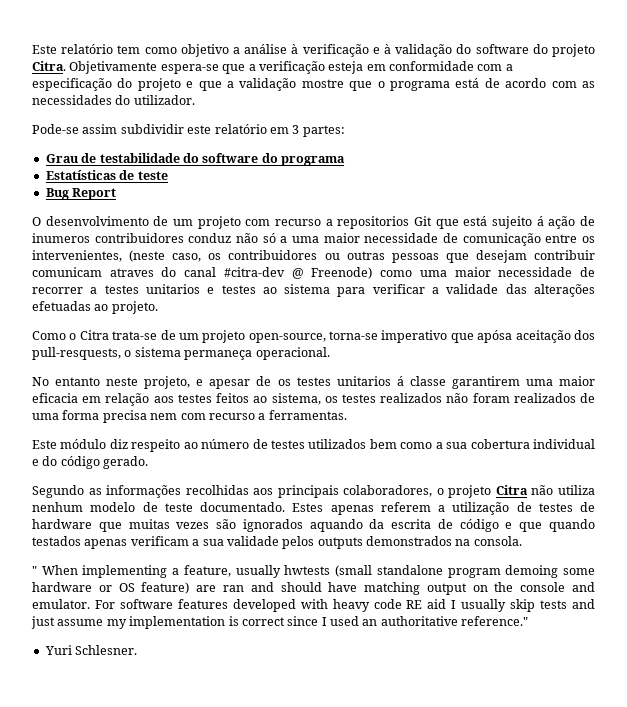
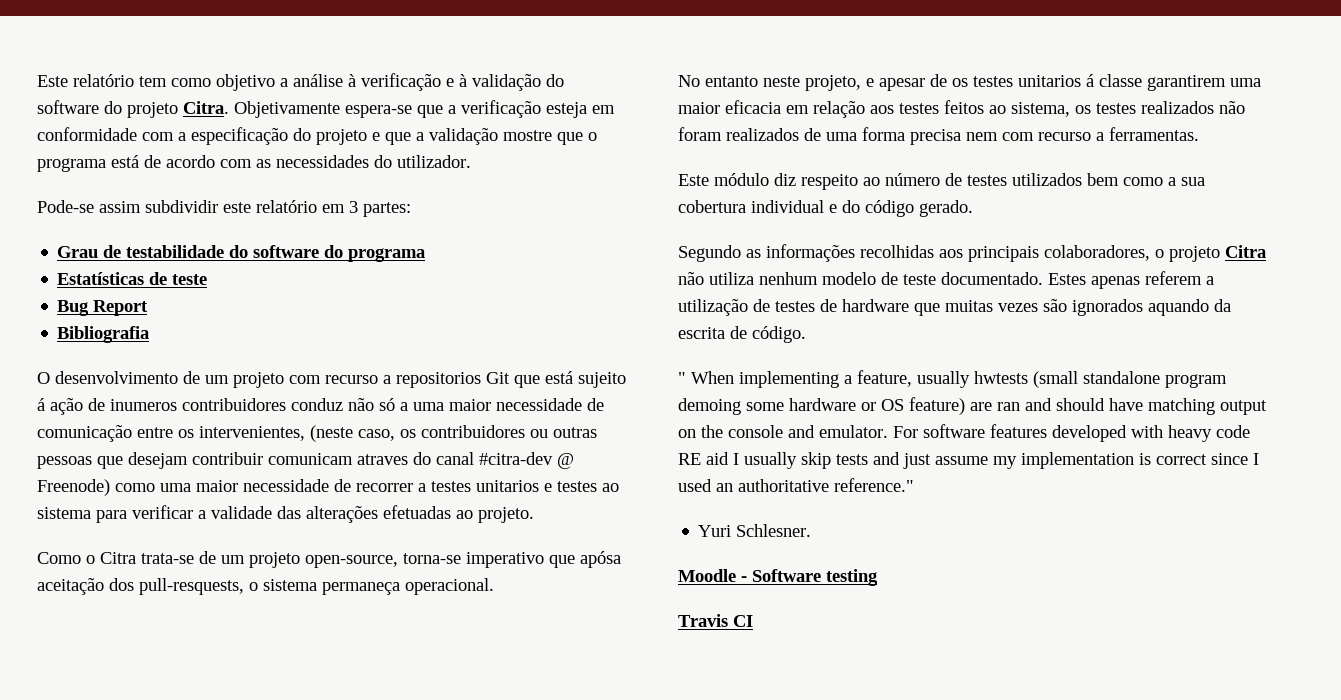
(117, 194) none -> [57,326,150,343] // Bibliografia
[459,519,595,532] [32,536,522,549] código e que quando testados apenas verificam a sua validade pelos outputs demonstrados na consola. -> [752,326,806,343] código.
(138, 650) none -> [678,569,878,586] [678,614,753,627] // Moodle - Software testing // Travis CI

